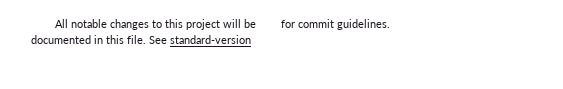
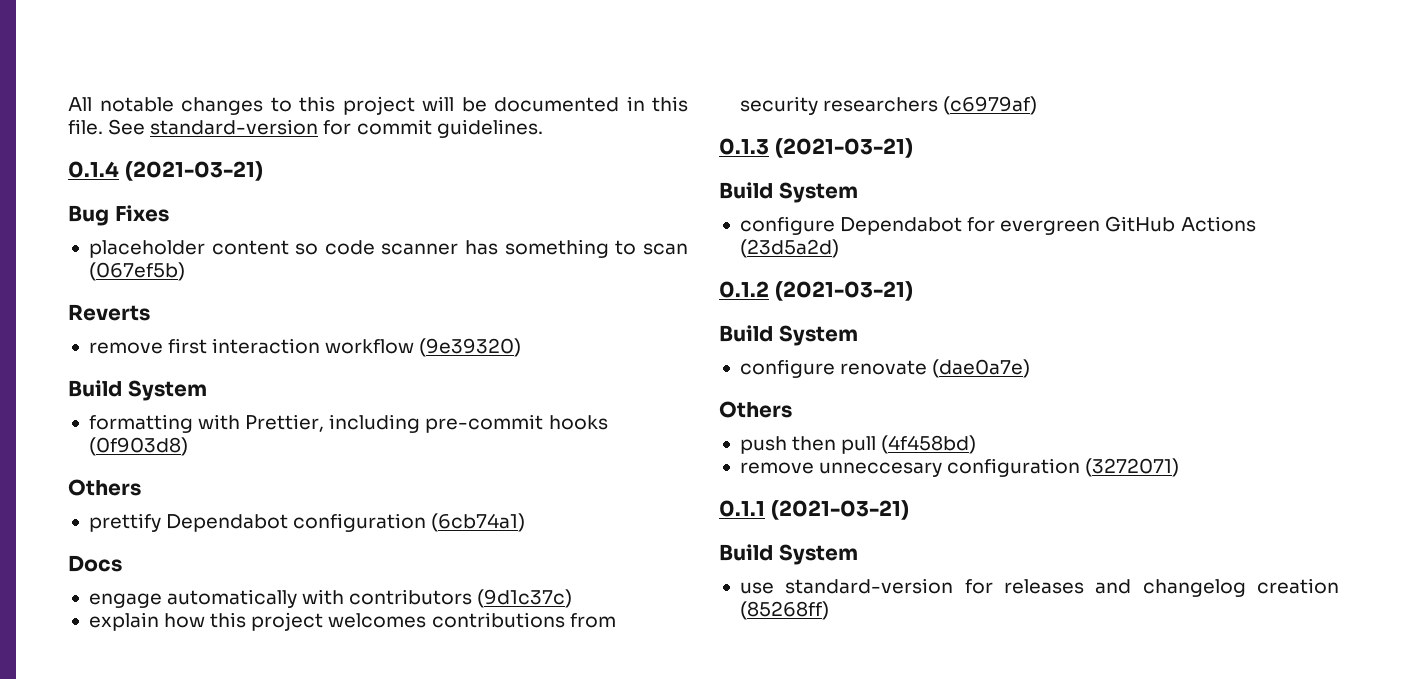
(390, 24) none -> [68,161,263,181] [68,205,169,226] [88,239,689,258] [88,262,185,281] [68,304,150,321] [88,338,522,357] [68,380,207,401] [88,414,608,433] [88,437,188,456] [68,479,141,496] [88,513,526,532] [68,555,122,572] [88,589,573,608] [88,612,616,631] [739,96,1038,115] [719,138,913,158] [719,182,858,203] [739,216,1256,235] [739,239,839,258] [719,281,913,301] [719,325,858,346] [739,359,1031,378] [719,401,792,418] [739,435,977,454] [739,458,1180,477] [719,500,909,520] [719,544,858,565] [739,578,1339,597] [739,601,829,620] // 0.1.4 (2021-03-21) // Bug Fixes // placeholder content so code scanner has something to scan (067ef5b) // Reverts // remove first interaction workflow (9e39320) // Build System // formatting with Prettier, including pre-commit hooks (0f903d8) // Others // prettify Dependabot configuration (6cb74a1) // Docs // engage automatically with contributors (9d1c37c) // explain how this project welcomes contributions from security researchers (c6979af) // 0.1.3 (2021-03-21) // Build System // configure Dependabot for evergreen GitHub Actions (23d5a2d) // 0.1.2 (2021-03-21) // Build System // configure renovate (dae0a7e) // Others // push then pull (4f458bd) // remove unneccesary configuration (3272071) // 0.1.1 (2021-03-21) // Build System // use standard-version for releases and changelog creation (85268ff)

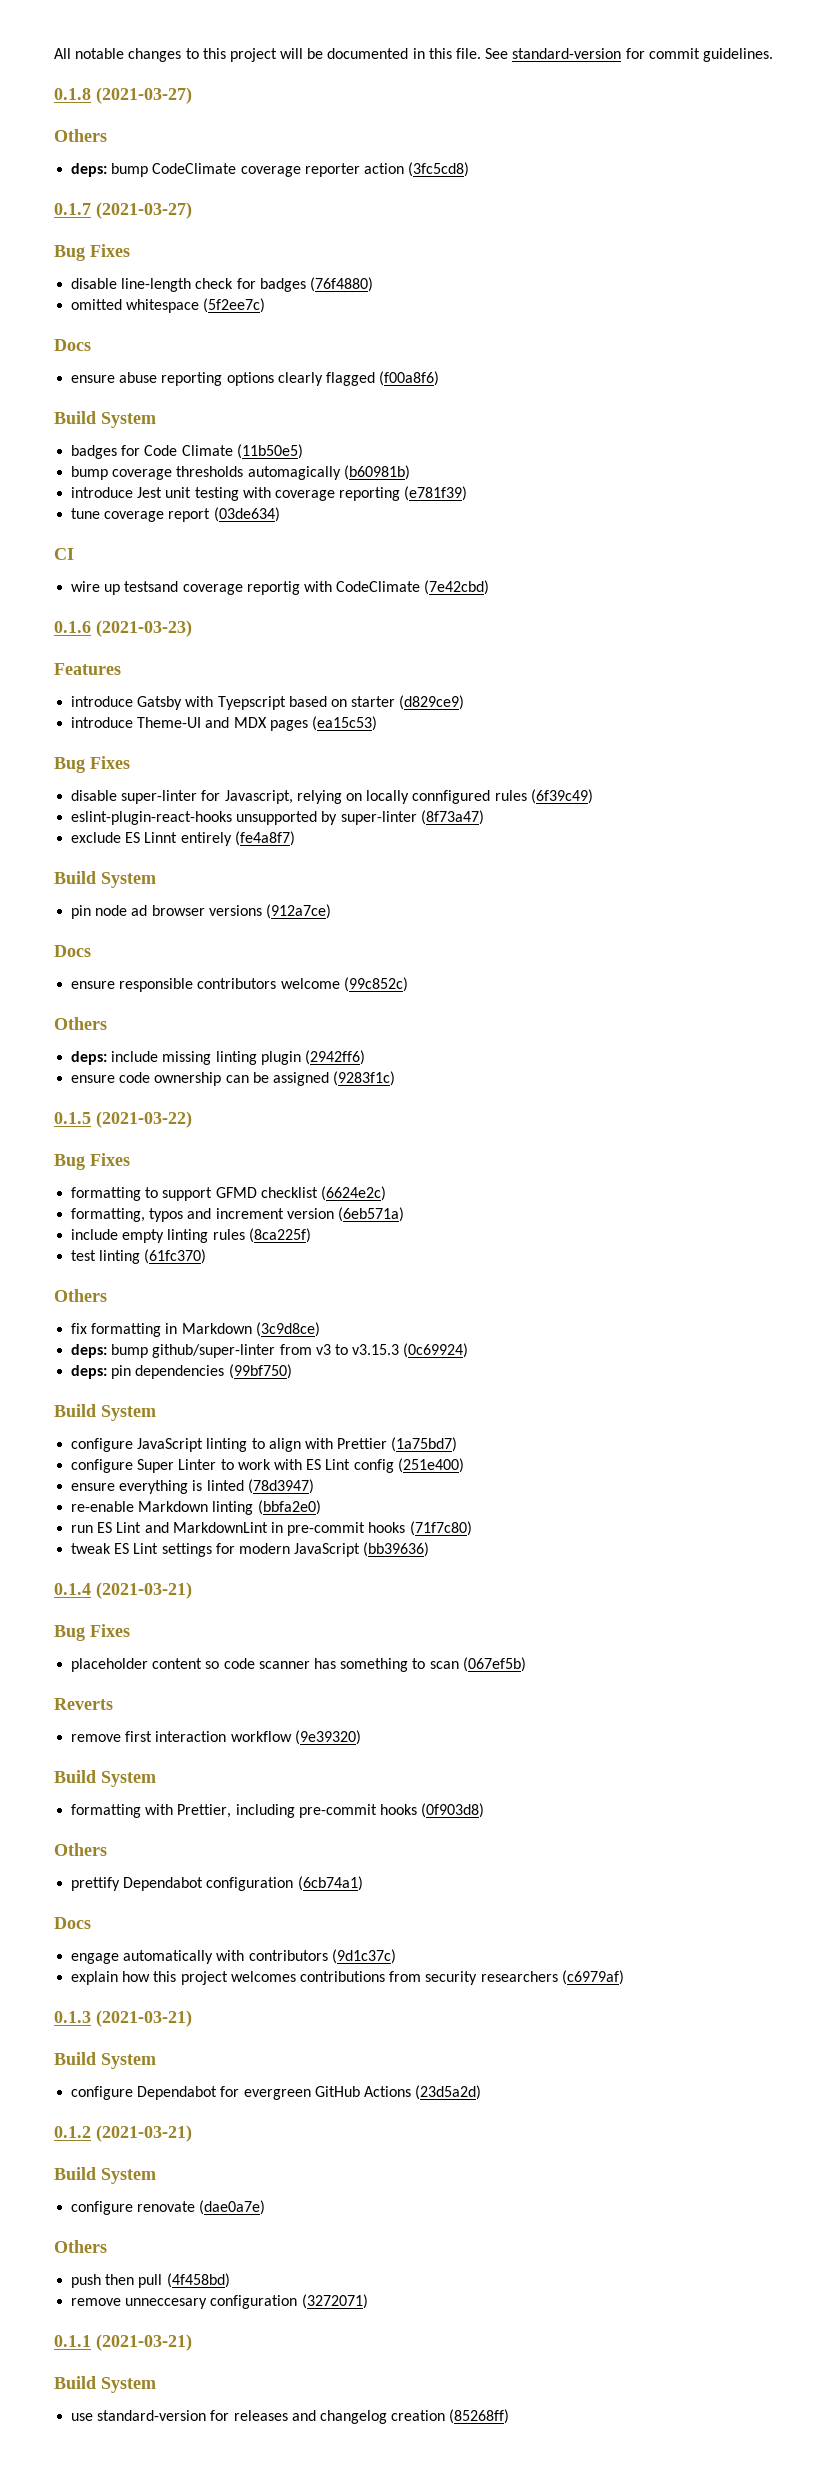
(543, 128) none -> [54,87,192,104] [54,129,107,142] [71,162,470,177] [54,202,192,219] [54,244,130,261] [71,277,373,292] [71,298,266,313] [54,339,91,351] [71,371,440,386] [54,411,156,428] [71,444,303,459] [71,465,410,480] [71,486,468,501] [71,507,280,522] [54,548,74,560] [71,580,490,595] [54,620,192,637] [54,663,121,675] [71,695,465,710] [71,716,377,731] [54,756,130,773] [71,789,593,804] [71,810,484,825] [71,831,295,846] [54,871,156,888] [71,904,331,919] [54,945,91,957] [71,977,408,992] [54,1017,107,1030] [71,1050,365,1065] [71,1071,396,1086] [54,1111,192,1128] [54,1153,130,1170] [71,1186,386,1201] [71,1207,404,1222] [71,1228,311,1243] [71,1249,207,1264] [54,1289,107,1302] [71,1322,320,1337] [71,1343,469,1358] [71,1364,292,1379] [54,1404,156,1421] [71,1437,458,1452] [71,1458,464,1473] [71,1479,314,1494] [71,1500,321,1515] [71,1521,472,1536] [71,1542,430,1557] // 0.1.8 (2021-03-27) // Others // deps: bump CodeClimate coverage reporter action (3fc5cd8) // 0.1.7 (2021-03-27) // Bug Fixes // disable line-length check for badges (76f4880) // omitted whitespace (5f2ee7c) // Docs // ensure abuse reporting options clearly flagged (f00a8f6) // Build System // badges for Code Climate (11b50e5) // bump coverage thresholds automagically (b60981b) // introduce Jest unit testing with coverage reporting (e781f39) // tune coverage report (03de634) // CI // wire up testsand coverage reportig with CodeClimate (7e42cbd) // 0.1.6 (2021-03-23) // Features // introduce Gatsby with Tyepscript based on starter (d829ce9) // introduce Theme-UI and MDX pages (ea15c53) // Bug Fixes // disable super-linter for Javascript, relying on locally connfigured rules (6f39c49) // eslint-plugin-react-hooks unsupported by super-linter (8f73a47) // exclude ES Linnt entirely (fe4a8f7) // Build System // pin node ad browser versions (912a7ce) // Docs // ensure responsible contributors welcome (99c852c) // Others // deps: include missing linting plugin (2942ff6) // ensure code ownership can be assigned (9283f1c) // 0.1.5 (2021-03-22) // Bug Fixes // formatting to support GFMD checklist (6624e2c) // formatting, typos and increment version (6eb571a) // include empty linting rules (8ca225f) // test linting (61fc370) // Others // fix formatting in Markdown (3c9d8ce) // deps: bump github/super-linter from v3 to v3.15.3 (0c69924) // deps: pin dependencies (99bf750) // Build System // configure JavaScript linting to align with Prettier (1a75bd7) // configure Super Linter to work with ES Lint config (251e400) // ensure everything is linted (78d3947) // re-enable Markdown linting (bbfa2e0) // run ES Lint and MarkdownLint in pre-commit hooks (71f7c80) // tweak ES Lint settings for modern JavaScript (bb39636)

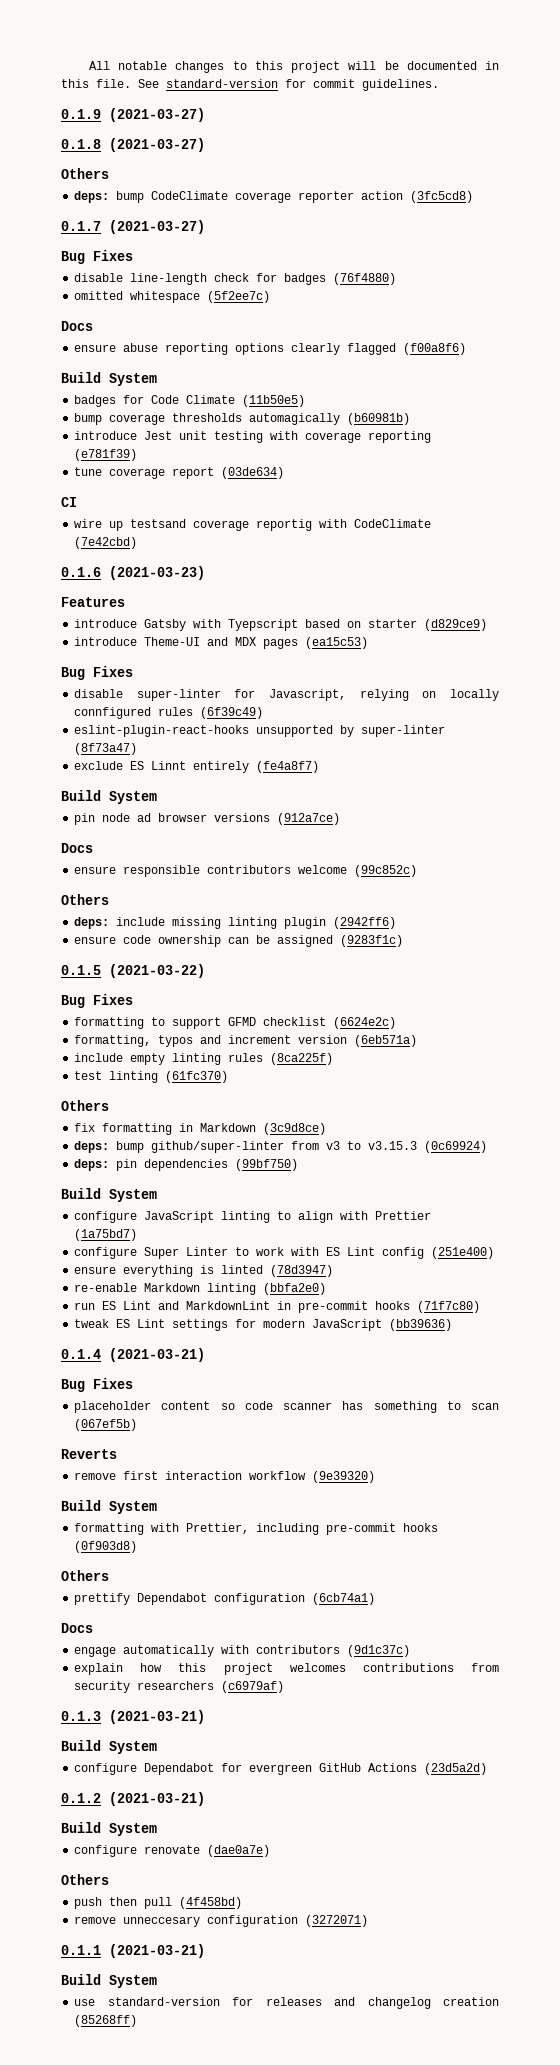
(773, 55) none -> [61,108,205,122] // 0.1.9 (2021-03-27)

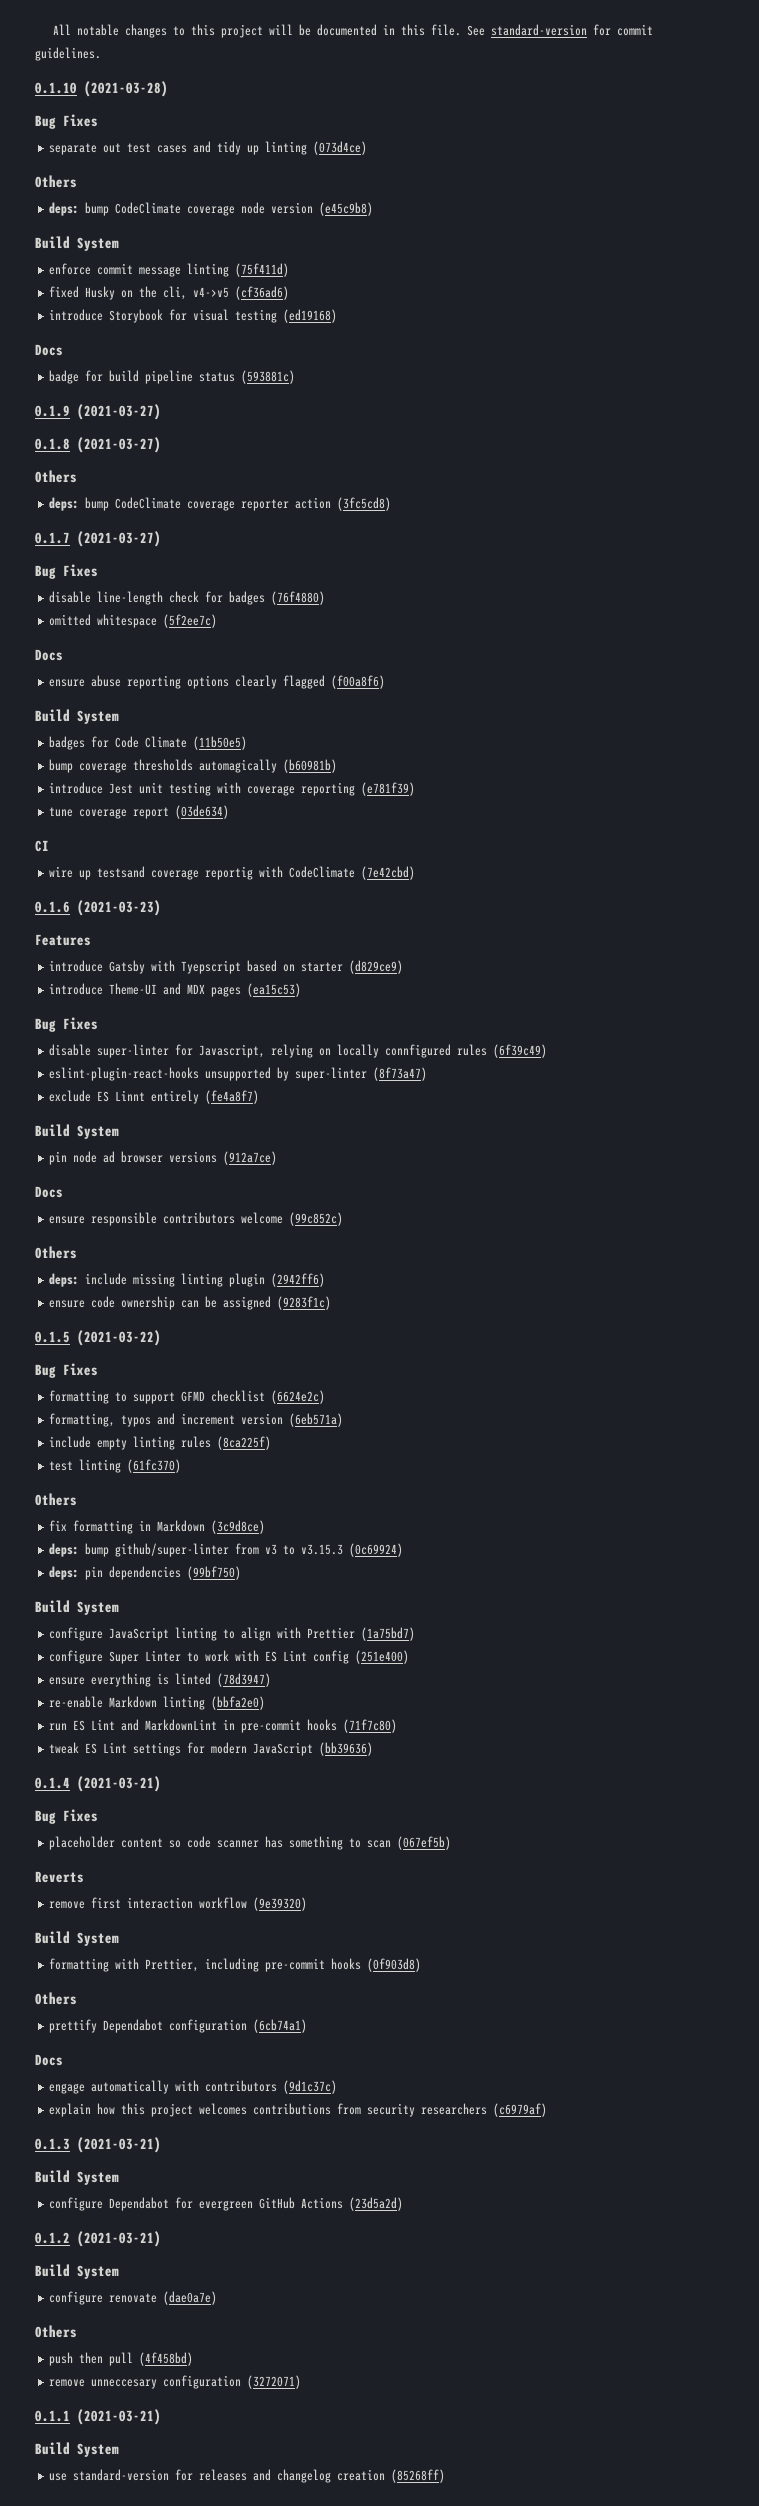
(439, 85) none -> [35,81,168,97] [35,114,98,129] [49,141,368,155] [35,175,77,188] [49,202,374,216] [35,236,119,251] [49,263,290,277] [49,286,290,300] [49,309,338,323] [35,344,63,356] [49,370,296,384] // 0.1.10 (2021-03-28) // Bug Fixes // separate out test cases and tidy up linting (073d4ce) // Others // deps: bump CodeClimate coverage node version (e45c9b8) // Build System // enforce commit message linting (75f411d) // fixed Husky on the cli, v4->v5 (cf36ad6) // introduce Storybook for visual testing (ed19168) // Docs // badge for build pipeline status (593881c)

